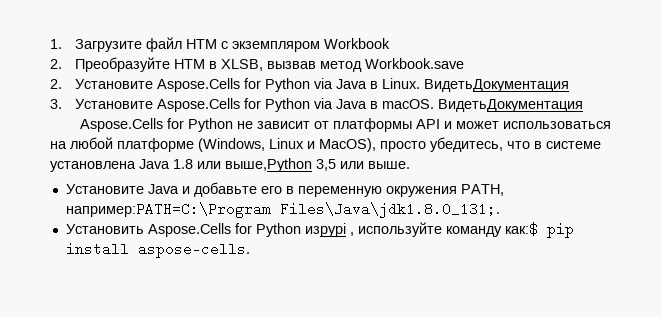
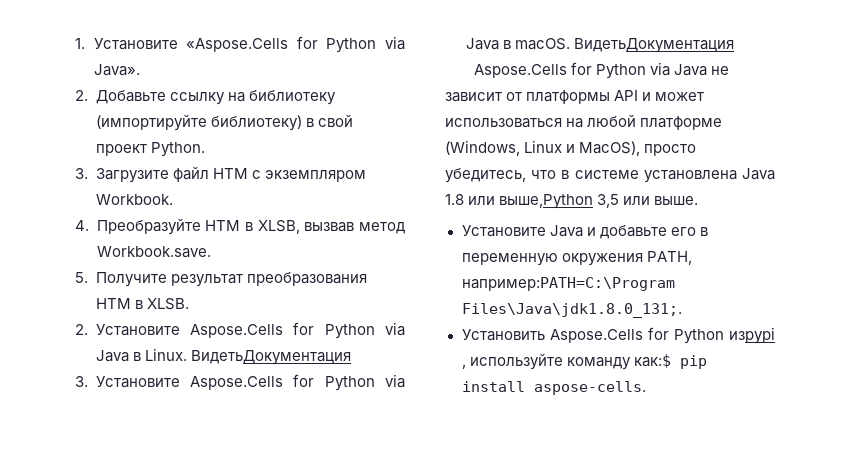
(62, 44) none -> [93,36,406,53] [93,64,140,76] [75,90,336,105] [95,114,353,131] [95,142,205,157] [75,168,88,179] Установите «Aspose.Cells for Python via Java». // 2. Добавьте ссылку на библиотеку (импортируйте библиотеку) в свой проект Python. // 3.
[323,38,390,49] [50,59,62,69] Workbook // 2. -> [95,194,173,205] [75,220,89,231] Workbook. // 4.
[364,58,464,69] Workbook.save -> [96,246,211,258] [75,272,367,287] [95,298,189,310] Workbook.save. // 5. Получите результат преобразования HTM в XLSB.
(233, 125) none -> [649,62,707,76] via Java

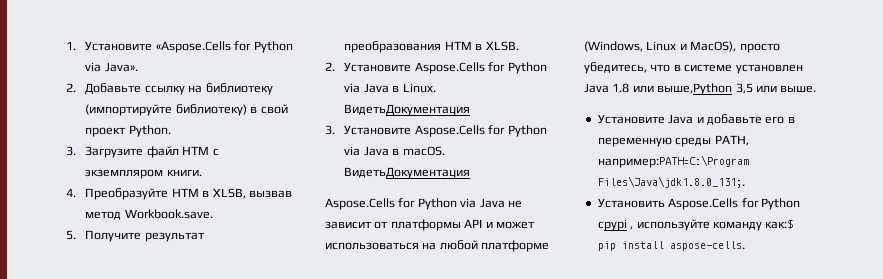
[95,194,173,205] Workbook. -> [166,169,202,176] книги.
[643,170,737,183] установлена -> [735,64,803,74] установлен
[561,253,643,266] окружения -> [675,137,712,147] среды
[729,327,775,344] изpypi -> [597,219,627,231] сpypi

